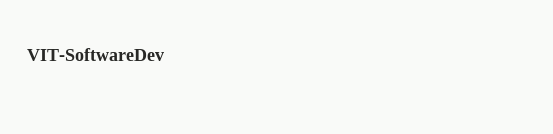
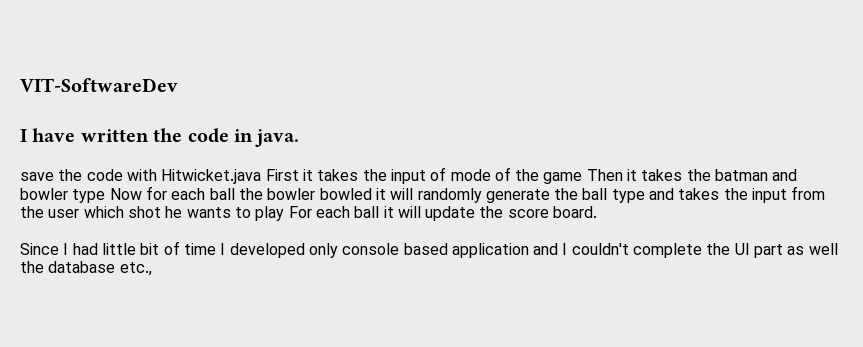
(164, 54) none -> [20,128,300,147] [20,167,798,184] [20,186,826,203] [20,206,598,221] [20,241,838,258] [20,261,152,276] // I have written the code in java. // save the code with Hitwicket.java First it takes the input of mode of the game Then it takes the batman and bowler type Now for each ball the bowler bowled it will randomly generate the ball type and takes the input from the user which shot he wants to play For each ball it will update the score board. // Since I had little bit of time I developed only console based application and I couldn't complete the UI part as well the database etc.,

